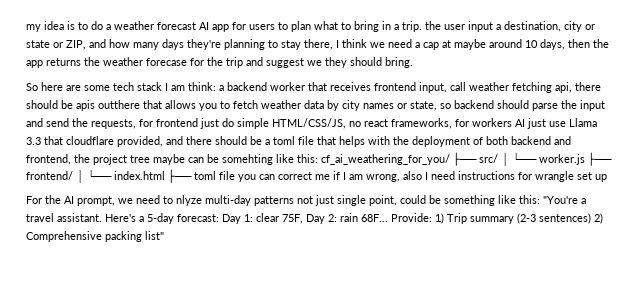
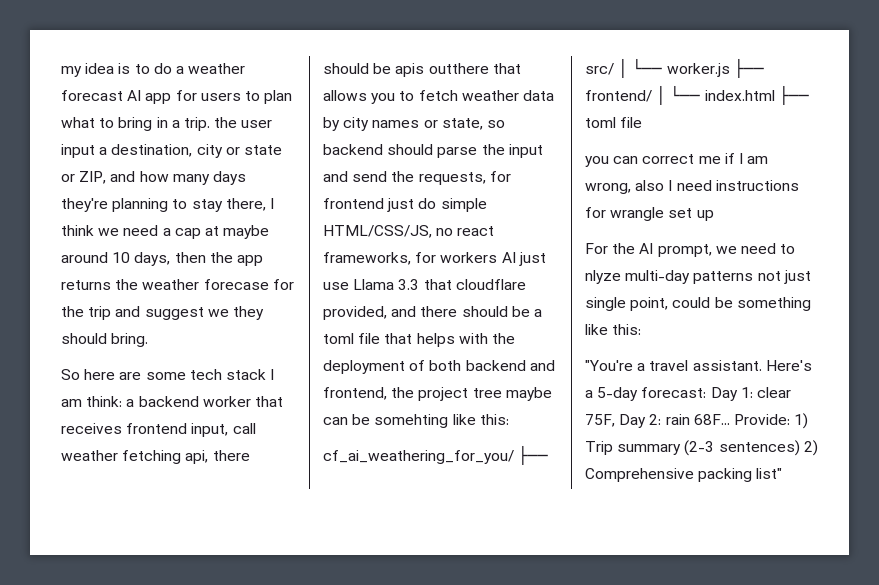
(318, 158) none -> (509, 419) //
(235, 175) none -> (643, 122) //
(540, 199) none -> (642, 329) //

